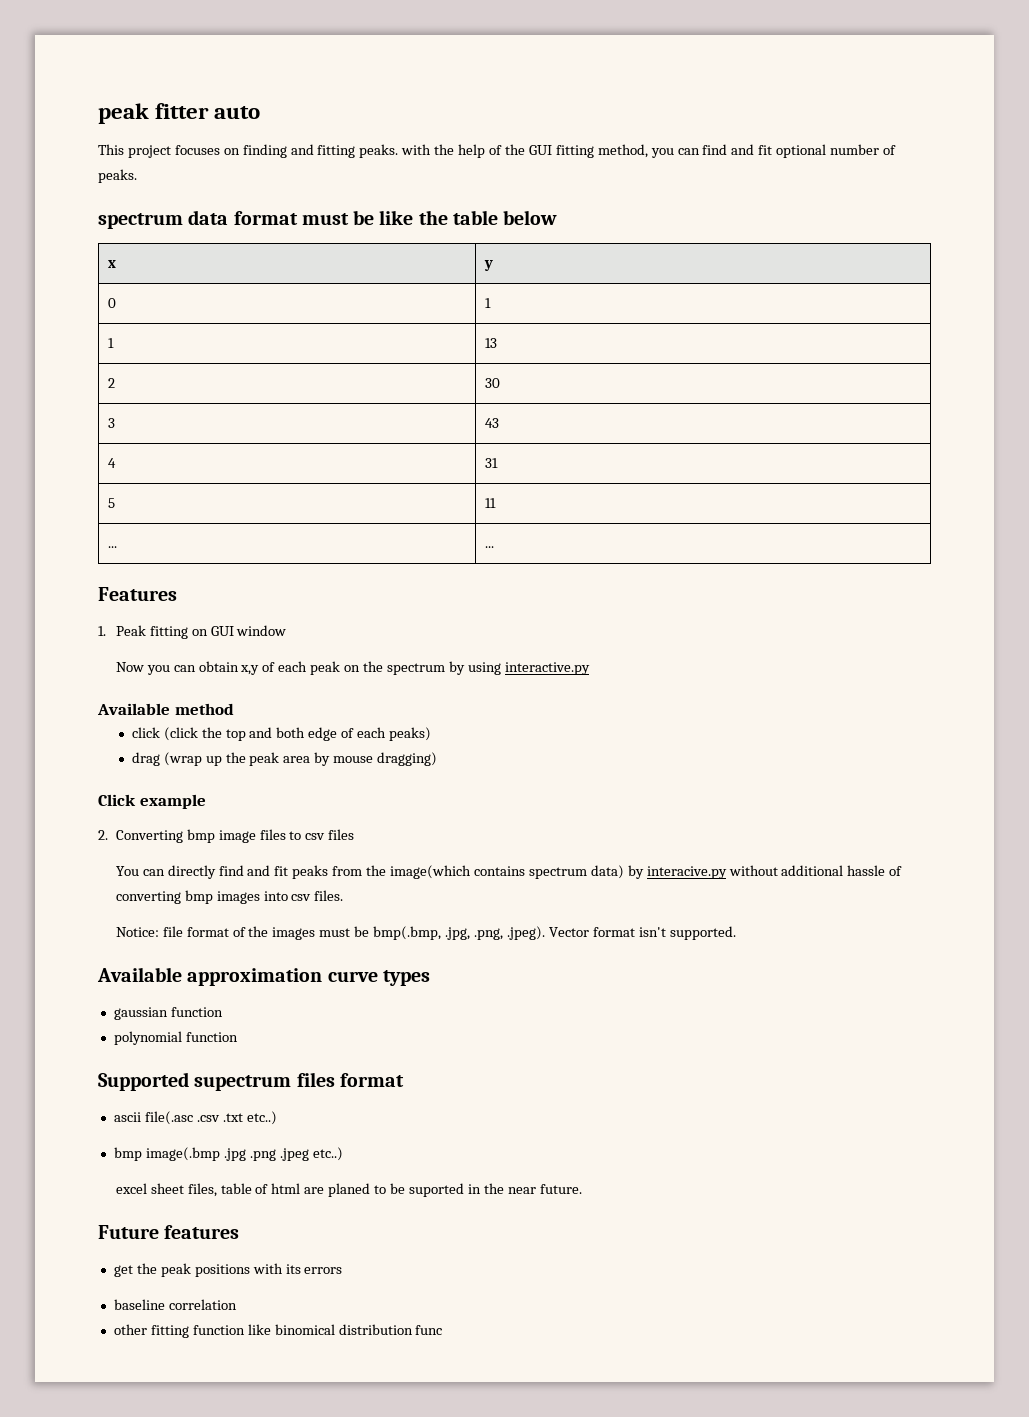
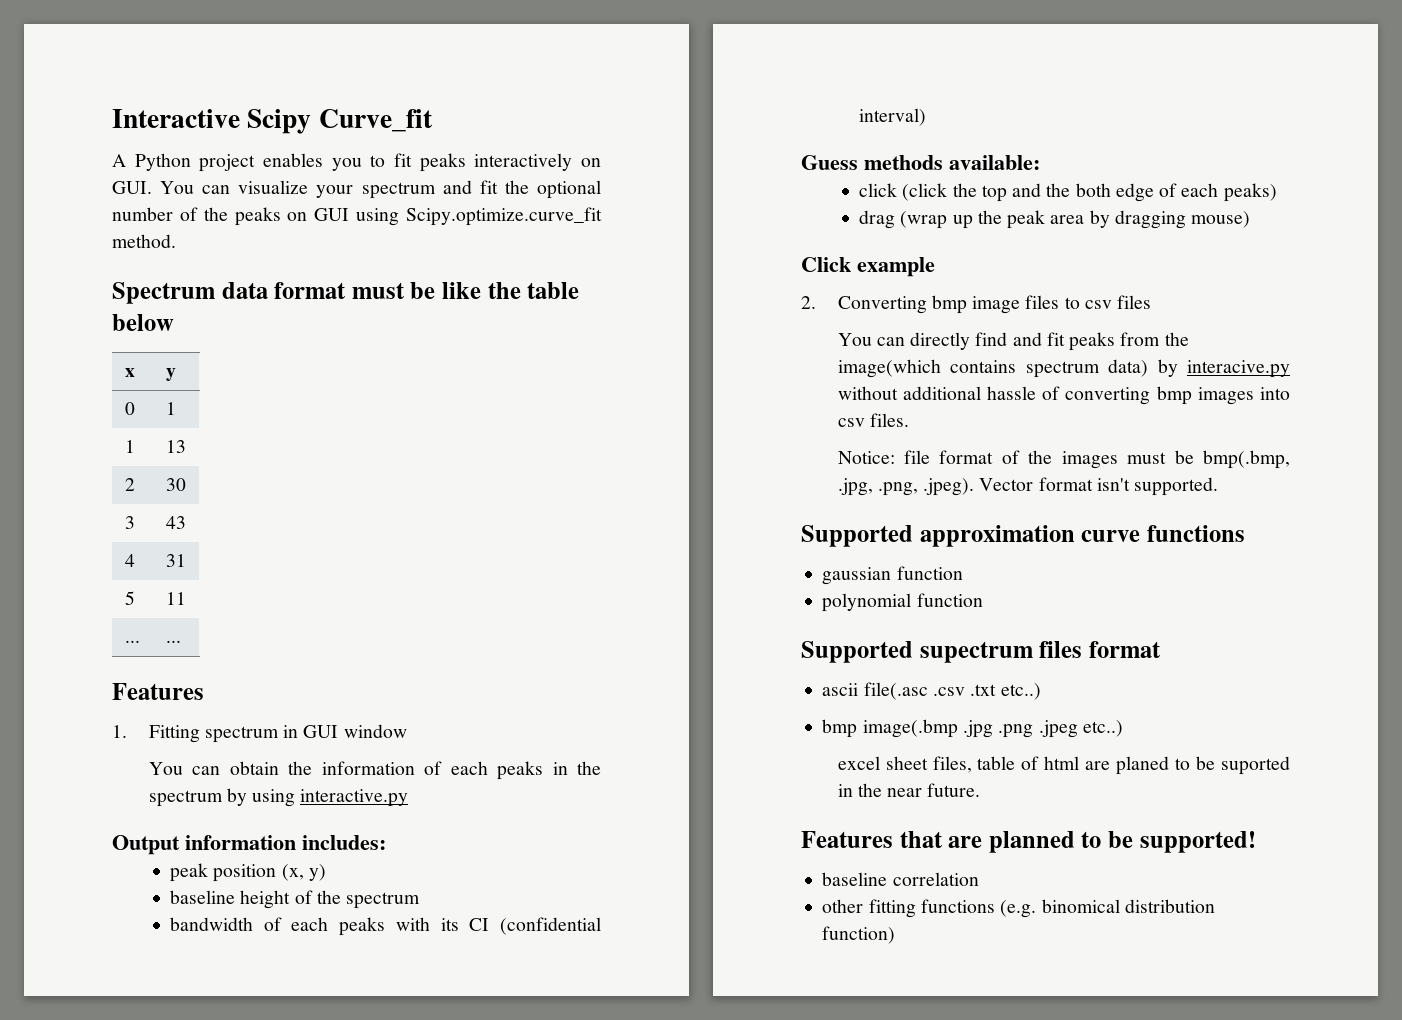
[98,103,261,124] [98,144,773,158] peak fitter auto // This project focuses on finding and fitting peaks. with the help of the GUI fitting method, you can find and fit -> [112,109,433,134] [112,153,601,172] [112,180,529,199] Interactive Scipy Curve_fit // A Python project enables you to fit peaks interactively on GUI. You can visualize your spectrum and fit the
[98,169,137,183] [98,213,183,229] peaks. // spectrum -> [203,207,602,226] [112,234,176,248] [112,282,215,304] the peaks on GUI using Scipy.optimize.curve_fit method. // Spectrum
[115,625,208,639] Peak fitting on -> [148,725,299,743] Fitting spectrum in
[115,661,361,675] Now you can obtain x,y of each peak on -> [148,761,568,780] You can obtain the information of each peaks in
[97,703,234,715] Available method -> [112,835,386,855] [170,863,326,882] [170,890,421,909] [170,917,601,936] [859,108,927,126] [801,155,1040,170] Output information includes: // peak position (x, y) // baseline height of the spectrum // bandwidth of each peaks with its CI (confidential interval) // Guess methods available:
(273, 732) none -> [1046,183,1071,197] the
[333,752,438,766] mouse dragging) -> [1114,210,1251,229] dragging mouse)
[97,967,182,982] Available -> [801,525,913,547] Supported
[382,970,430,986] types -> [1146,525,1245,542] functions
[98,1225,240,1239] [113,1263,343,1277] Future features // get the peak positions with its errors -> [801,831,1256,853] Features that are planned to be supported!
[192,1324,271,1335] function like -> [920,899,1037,918] functions (e.g.
[415,1325,443,1335] func -> [822,926,896,944] function)

